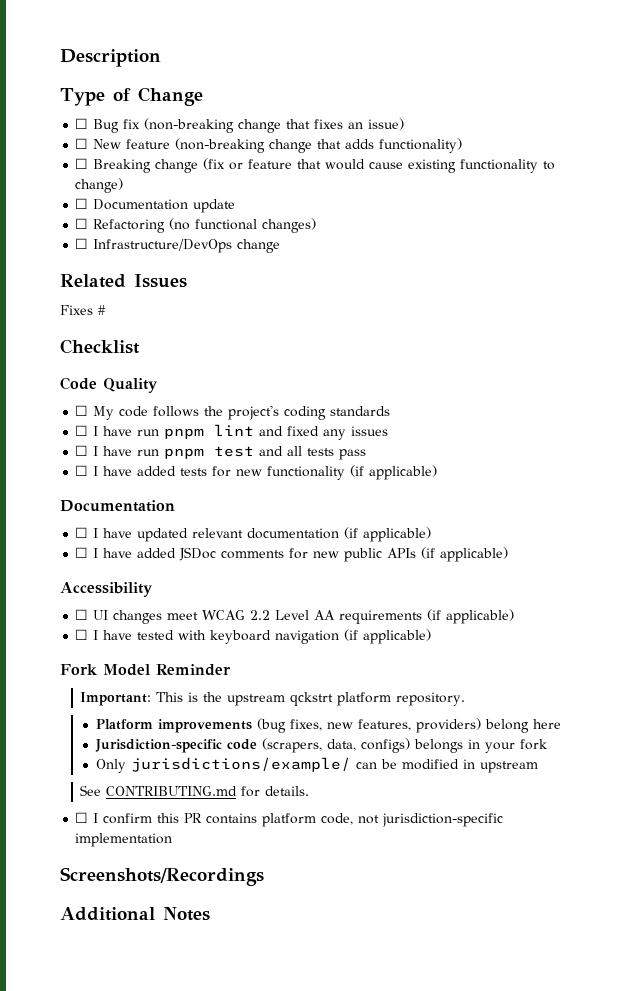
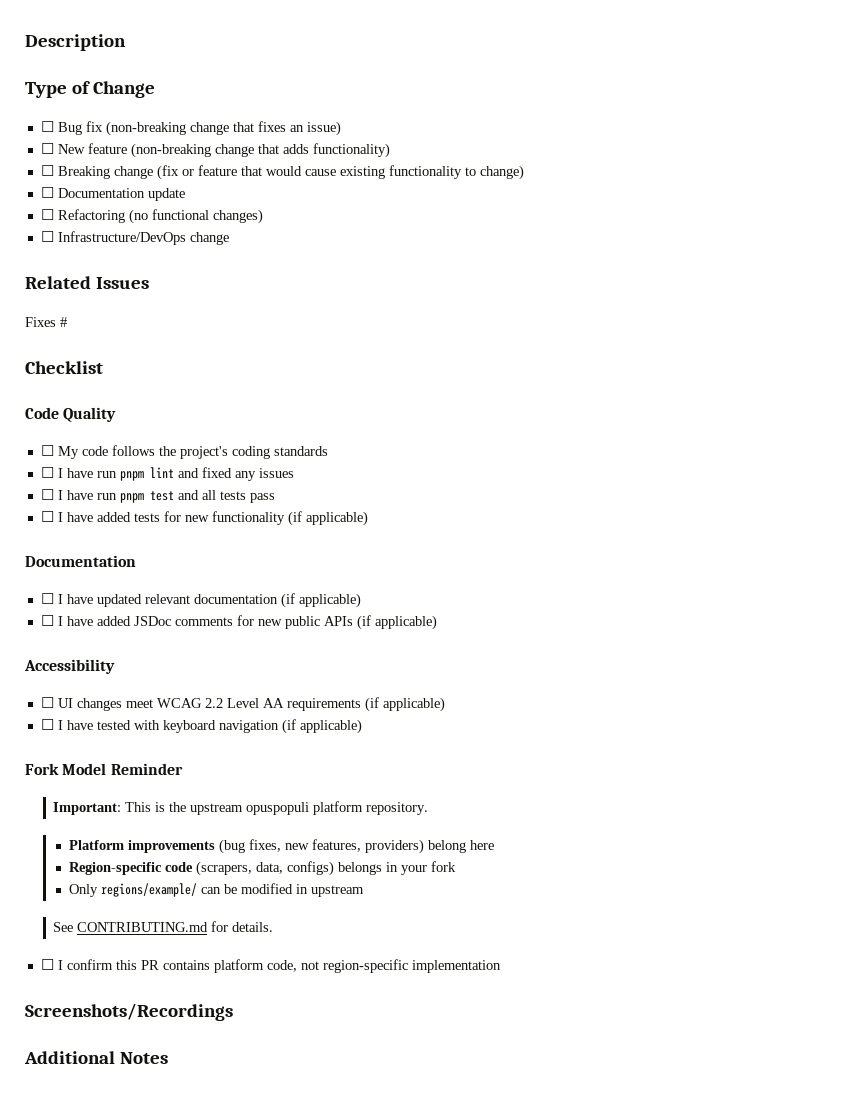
[290,692,334,706] qckstrt -> [246,802,310,815] opuspopuli
[94,739,222,753] Jurisdiction-specific -> [69,862,163,875] Region-specific
[130,757,351,772] jurisdictions/example/ -> [101,883,198,897] regions/example/
[382,813,504,827] jurisdiction-specific -> [322,959,408,973] region-specific

